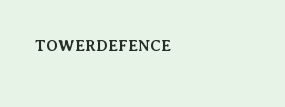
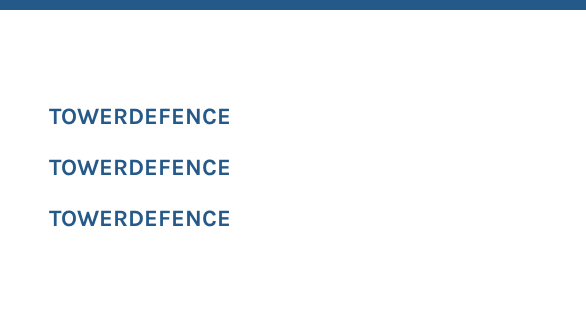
[35,40,171,51] TOWERDEFENCE -> [49,108,231,125] [49,159,231,176] [49,210,231,227] TOWERDEFENCE // TOWERDEFENCE // TOWERDEFENCE

